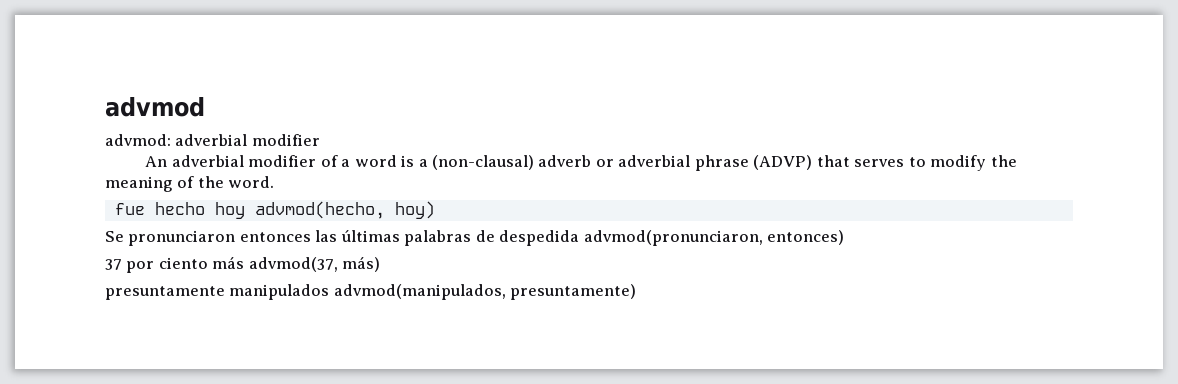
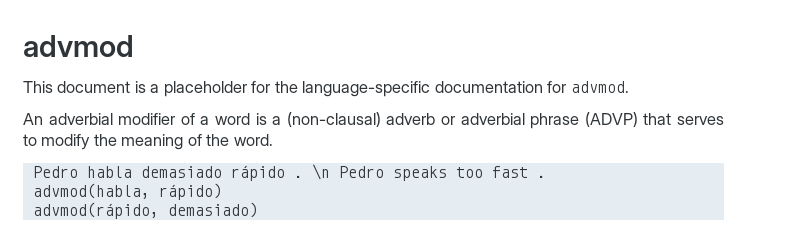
[105,134,320,146] advmod: adverbial modifier -> [23,81,629,97] This document is a placeholder for the language-specific documentation for advmod.
[114,201,435,219] [105,230,845,246] [105,256,381,273] [105,284,637,300] fue hecho hoy advmod(hecho, hoy) // Se pronunciaron entonces las últimas palabras de despedida advmod(pronunciaron, entonces) // 37 por ciento más advmod(37, más) // presuntamente manipulados advmod(manipulados, presuntamente) -> [32,164,546,181] [32,183,222,200] [32,202,258,219] Pedro habla demasiado rápido . \n Pedro speaks too fast . // advmod(habla, rápido) // advmod(rápido, demasiado)

